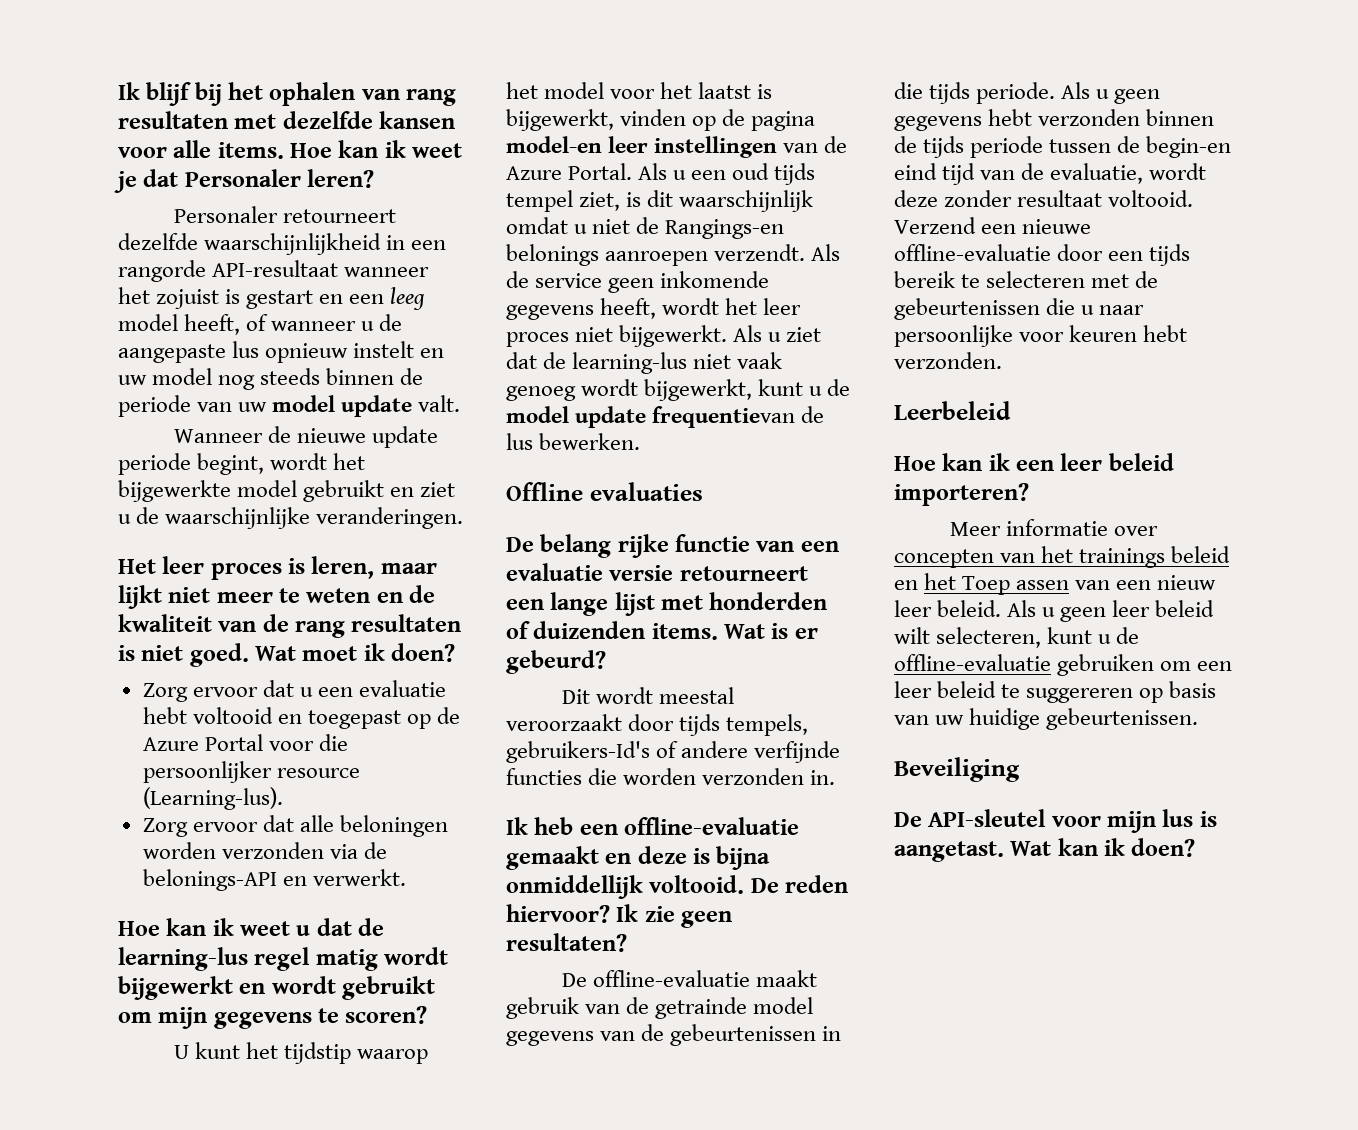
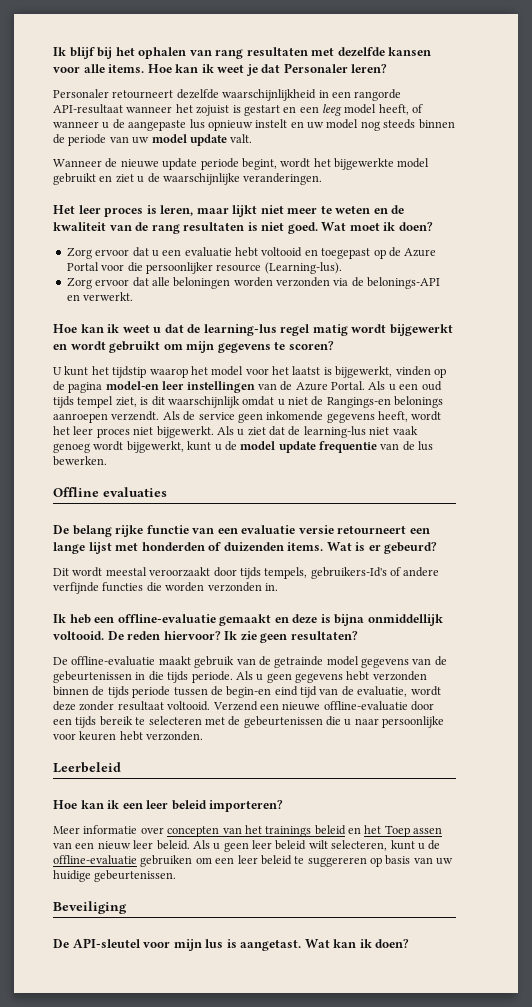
[652,406,796,428] frequentievan -> [319,441,400,453] frequentie van

